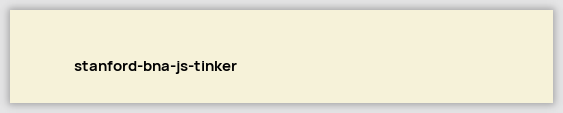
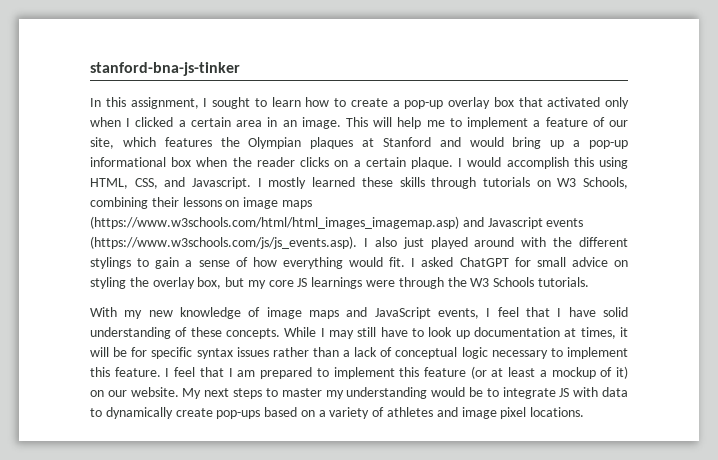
(237, 67) none -> [90,97,629,109] [90,117,628,129] [90,137,629,149] [90,157,629,169] [90,177,628,189] [90,197,312,209] [90,216,584,229] [90,236,628,249] [90,257,628,269] [90,277,589,289] [90,307,628,319] [90,327,628,339] [90,347,628,359] [90,366,628,379] [90,387,628,399] [90,407,585,419] // In this assignment, I sought to learn how to create a pop-up overlay box that activated only when I clicked a certain area in an image. This will help me to implement a feature of our site, which features the Olympian plaques at Stanford and would bring up a pop-up informational box when the reader clicks on a certain plaque. I would accomplish this using HTML, CSS, and Javascript. I mostly learned these skills through tutorials on W3 Schools, combining their lessons on image maps (https://www.w3schools.com/html/html_images_imagemap.asp) and Javascript events (https://www.w3schools.com/js/js_events.asp). I also just played around with the different stylings to gain a sense of how everything would fit. I asked ChatGPT for small advice on styling the overlay box, but my core JS learnings were through the W3 Schools tutorials. // With my new knowledge of image maps and JavaScript events, I feel that I have solid understanding of these concepts. While I may still have to look up documentation at times, it will be for specific syntax issues rather than a lack of conceptual logic necessary to implement this feature. I feel that I am prepared to implement this feature (or at least a mockup of it) on our website. My next steps to master my understanding would be to integrate JS with data to dynamically create pop-ups based on a variety of athletes and image pixel locations.

